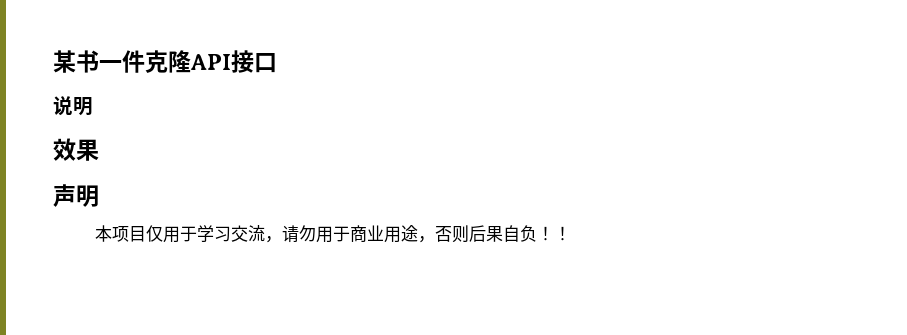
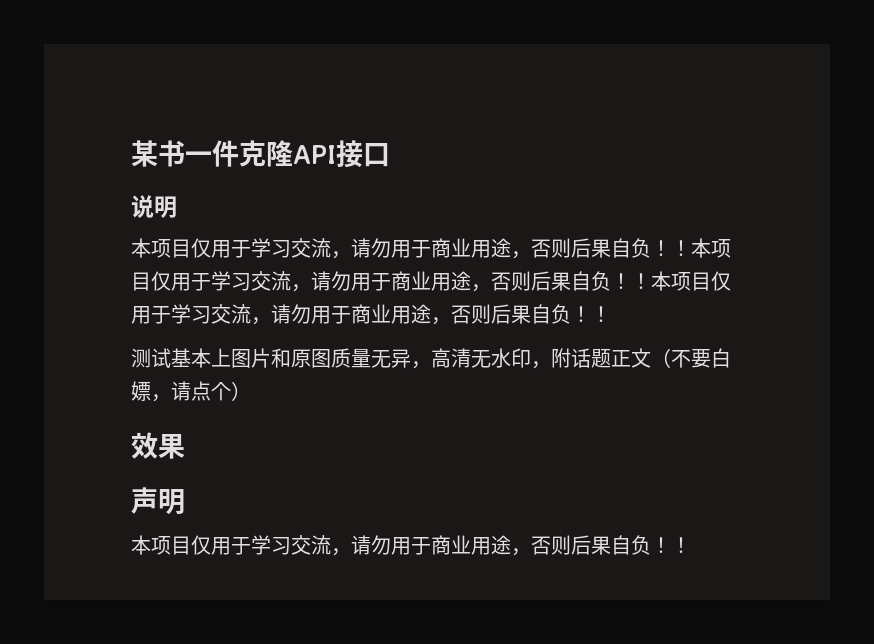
(93, 106) none -> [131,238,731,259] [131,271,731,292] [131,304,611,325] [131,348,731,369] [131,381,251,402] // 本项目仅用于学习交流，请勿用于商业用途，否则后果自负！！本项目仅用于学习交流，请勿用于商业用途，否则后果自负！！本项目仅用于学习交流，请勿用于商业用途，否则后果自负！！ // 测试基本上图片和原图质量无异，高清无水印，附话题正文（不要白嫖，请点个）

